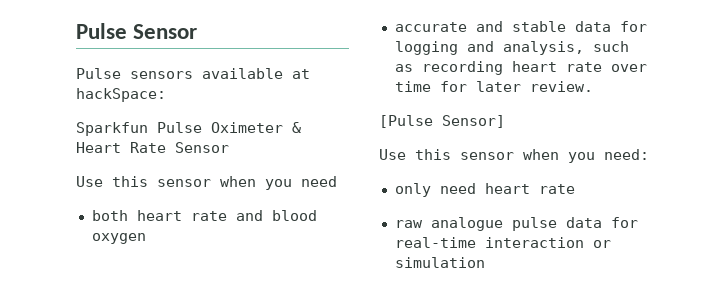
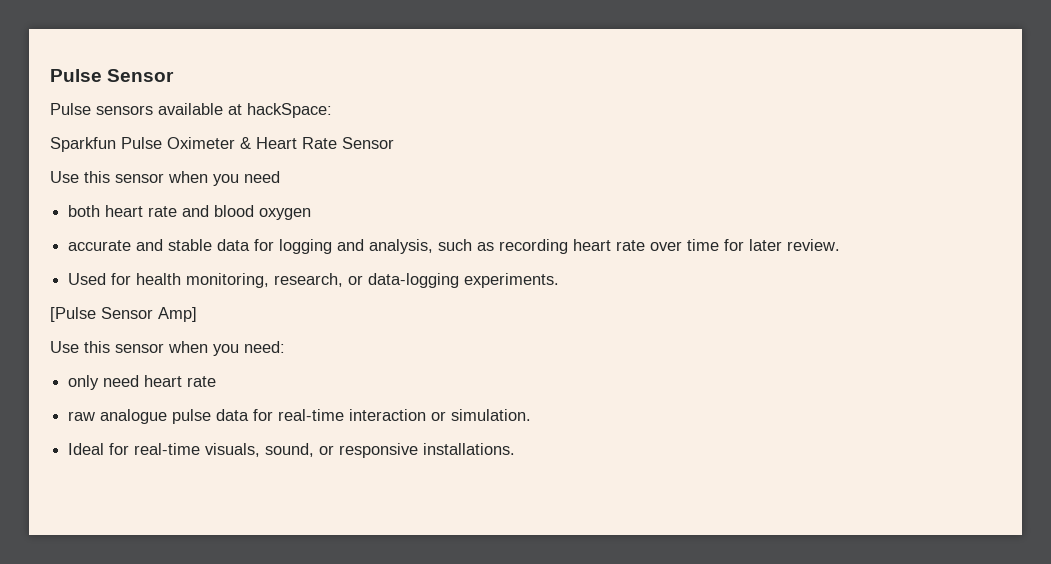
(593, 86) none -> [68,273,560,288] // Used for health monitoring, research, or data-logging experiments.
[442,115,505,128] Sensor] -> [101,307,197,322] Sensor Amp]
[394,257,485,268] simulation -> [451,409,532,421] [68,443,516,458] simulation. // Ideal for real-time visuals, sound, or responsive installations.

